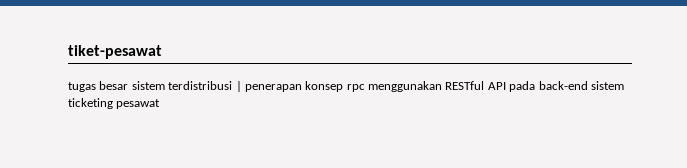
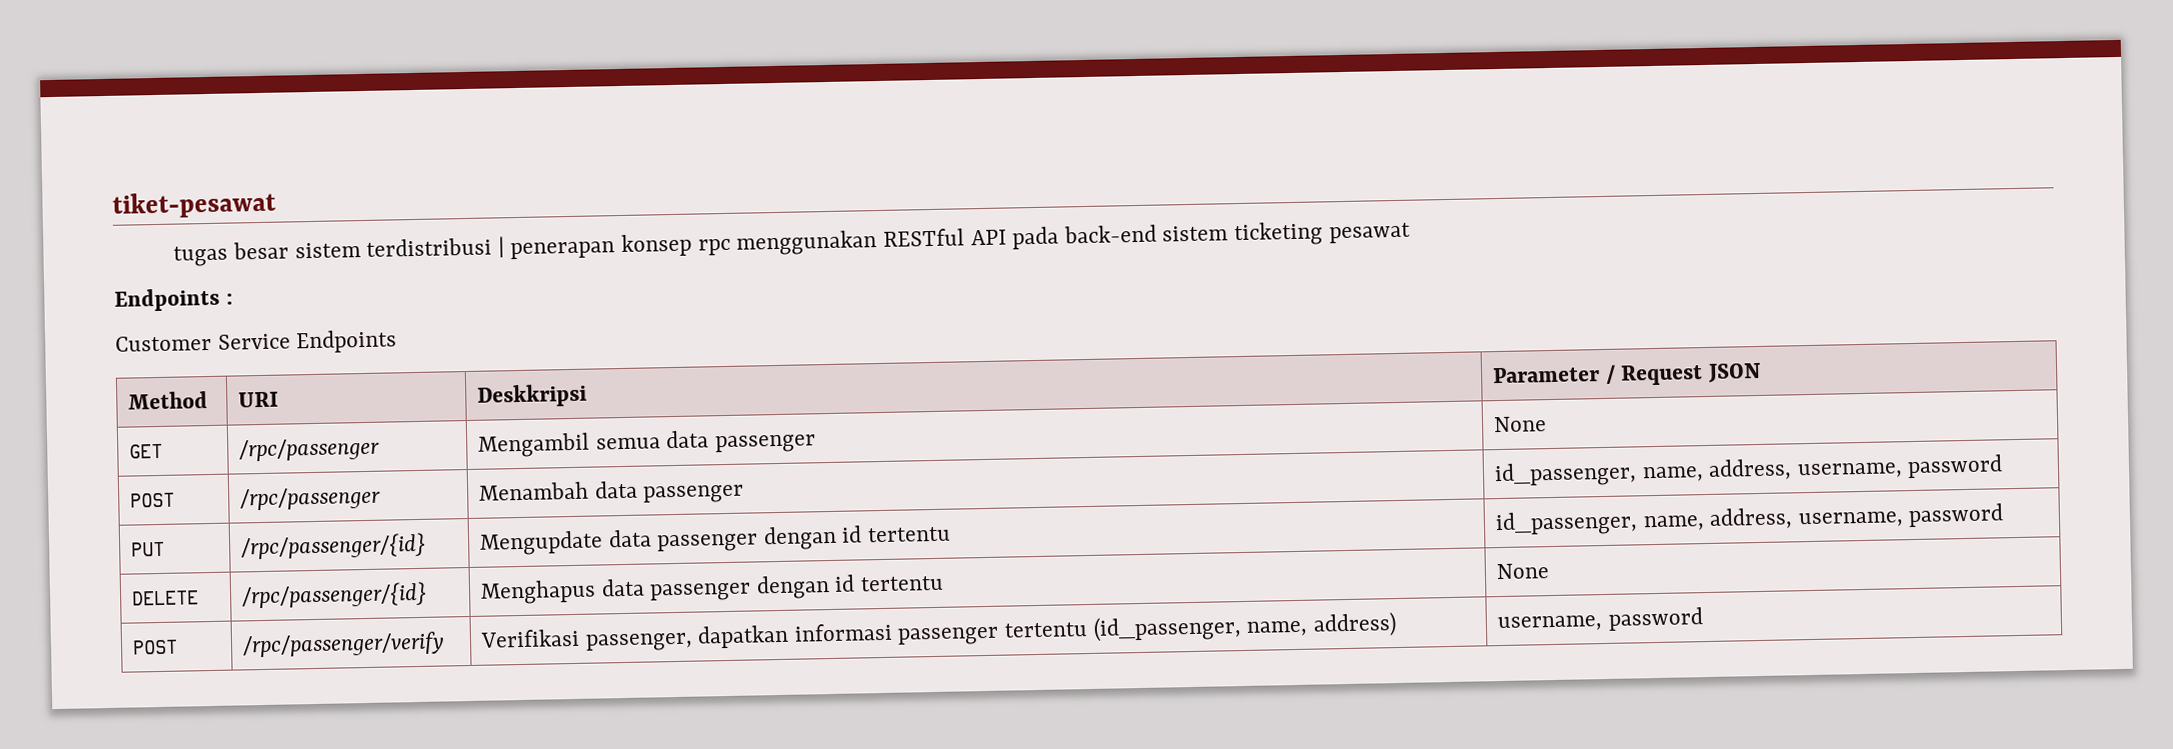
(161, 104) none -> [114,287,233,312] [115,329,398,354] [127,391,208,410] [237,391,279,408] [476,383,587,408] [1491,362,1761,386] [128,443,163,459] [238,437,380,462] [477,430,816,458] [1492,416,1547,433] [129,492,175,508] [239,486,381,511] [478,480,745,504] [1493,454,2004,488] [130,541,165,557] [239,532,426,560] [478,525,952,556] [1494,503,2005,537] [131,590,199,606] [240,581,427,609] [479,574,945,605] [1495,563,1550,580] [131,639,178,655] [241,631,444,658] [479,612,1397,652] [1496,607,1704,633] // Endpoints : // Customer Service Endpoints // Method | URI | Deskkripsi | Parameter / Request JSON // GET | /rpc/passenger | Mengambil semua data passenger | None // POST | /rpc/passenger | Menambah data passenger | id_passenger, name, address, username, password // PUT | /rpc/passenger/{id} | Mengupdate data passenger dengan id tertentu | id_passenger, name, address, username, password // DELETE | /rpc/passenger/{id} | Menghapus data passenger dengan id tertentu | None // POST | /rpc/passenger/verify | Verifikasi passenger, dapatkan informasi passenger tertentu (id_passenger, name, address) | username, password

